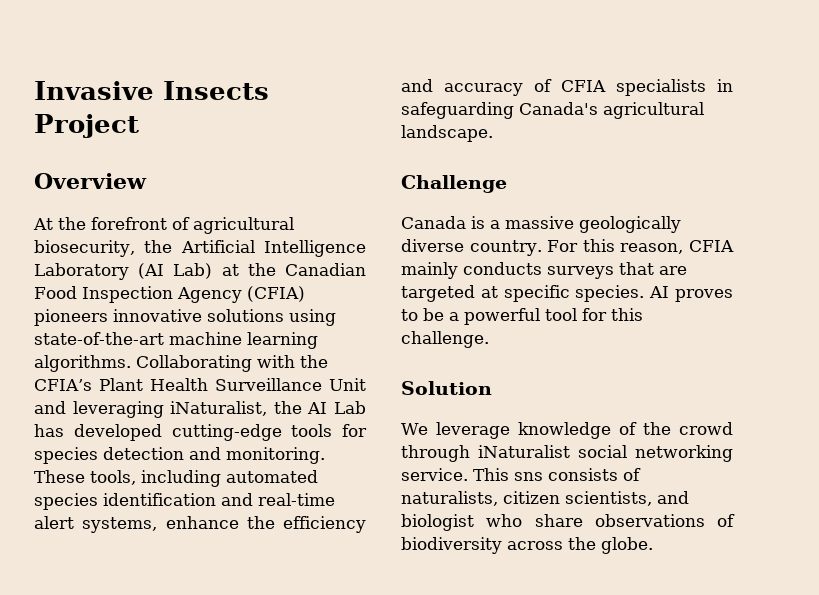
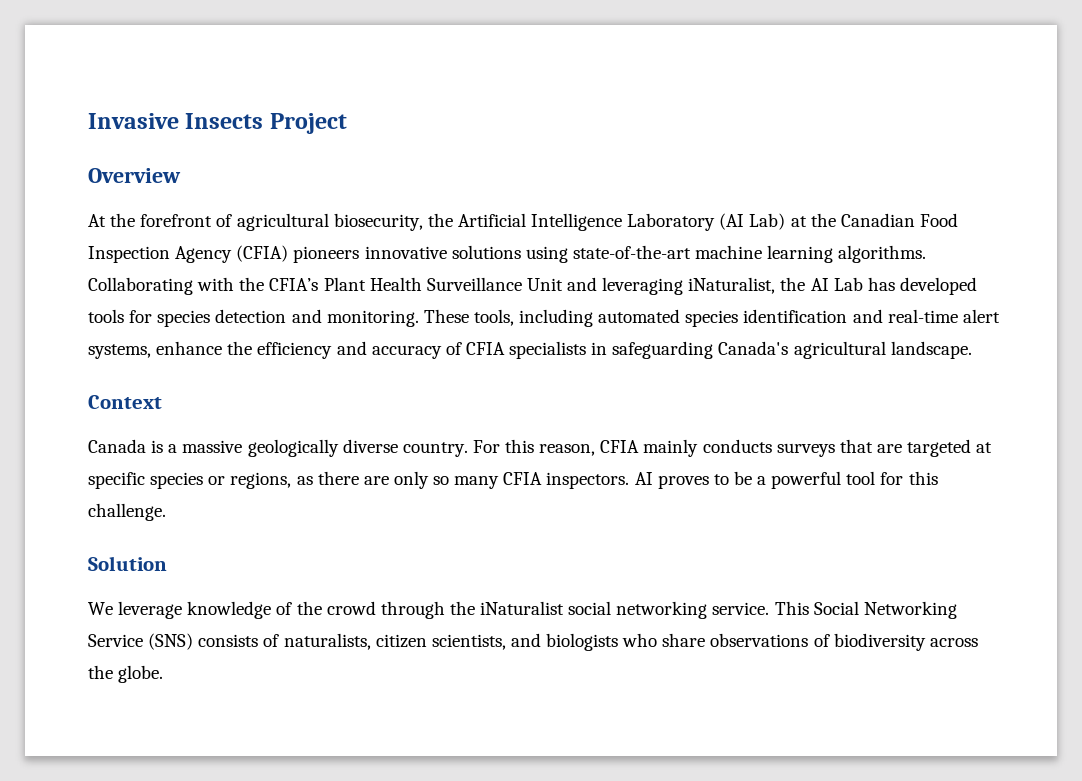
[171,424,282,441] cutting-edge -> (977, 286) none
[401,175,507,193] Challenge -> [88,395,162,409] Context
[575,285,645,302] species. -> [150,471,630,489] species or regions, as there are only so many CFIA inspectors.
(470, 453) none -> [449,601,475,615] the
[514,472,543,481] sns -> [813,601,957,619] [88,633,194,650] Social Networking Service (SNS)
[401,514,474,531] biologist -> [546,633,619,651] biologists

